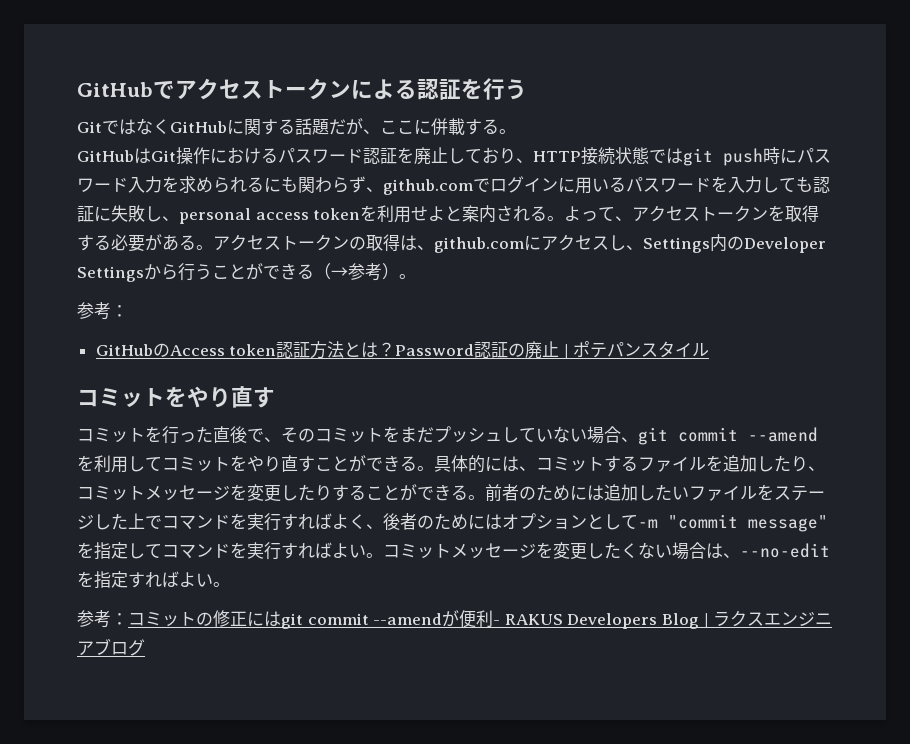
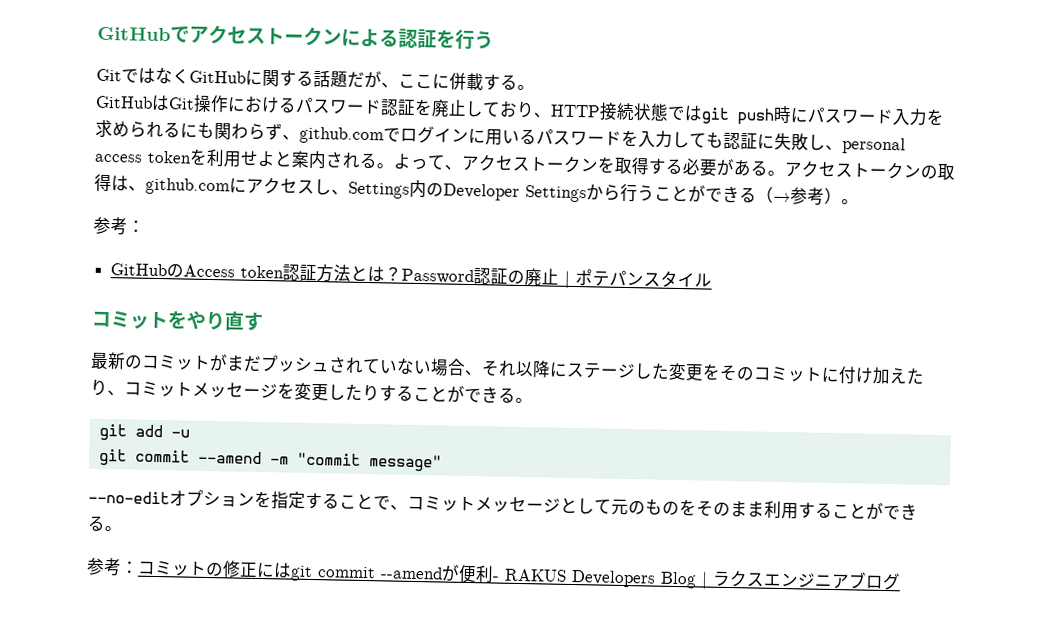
[77,426,400,444] コミットを行った直後で、そのコミットを -> [90,352,228,372] 最新のコミットが
[502,427,519,443] し -> [328,356,364,373] され
[638,427,818,445] [77,455,774,473] git commit --amendを利用してコミットをやり直すことができる。具体的には、コミットするファイルを追加し -> [481,360,908,385] それ以降にステージした変更をそのコミットに付け加え
[485,484,825,502] [77,513,828,532] [77,542,830,560] [77,571,213,589] 前者のためには追加したいファイルをステージした上でコマンドを実行すればよく、後者のためにはオプションとして-m "commit message"を指定してコマンドを実行すればよい。コミットメッセージを変更したくない場合は、--no-editを指定すればよい -> [98,423,190,441] [98,448,442,472] [88,489,918,521] [87,515,106,532] // git add -u // git commit --amend -m "commit message" // --no-editオプションを指定することで、コミットメッセージとして元のものをそのまま利用することができる

